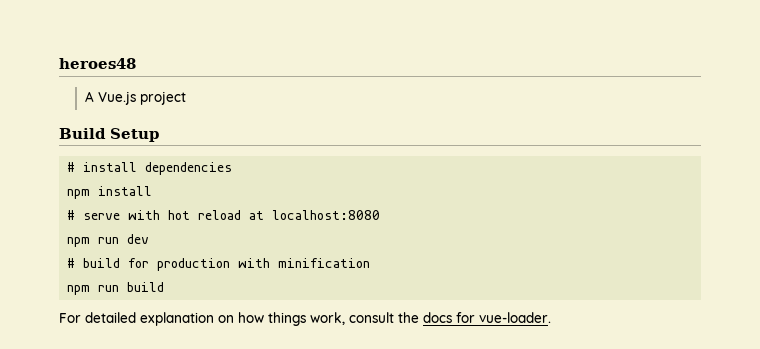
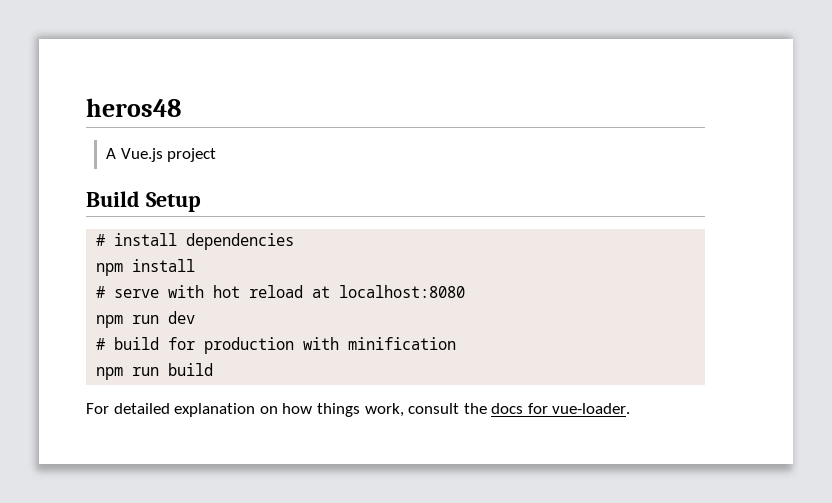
[59,58,136,69] heroes48 -> [86,98,181,117] heros48

